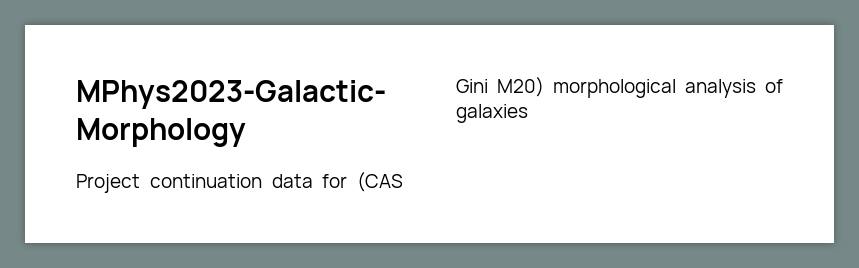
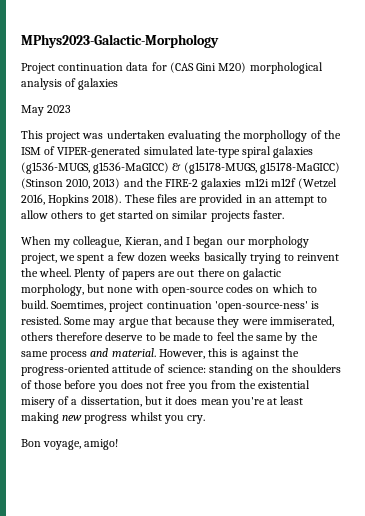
(528, 113) none -> [21,105,72,116] [21,130,341,142] [21,146,314,158] [21,162,340,174] [21,178,338,190] [21,194,328,206] [21,210,284,222] [21,236,309,248] [21,252,340,264] [21,268,282,280] [21,284,317,296] [21,300,320,312] [21,316,334,328] [21,332,318,344] [21,348,299,360] [21,364,341,376] [21,380,311,392] [21,396,304,408] [21,412,206,424] [21,439,119,450] // May 2023 // This project was undertaken evaluating the morphollogy of the ISM of VIPER-generated simulated late-type spiral galaxies (g1536-MUGS, g1536-MaGICC) & (g15178-MUGS, g15178-MaGICC) (Stinson 2010, 2013) and the FIRE-2 galaxies m12i m12f (Wetzel 2016, Hopkins 2018). These files are provided in an attempt to allow others to get started on similar projects faster. // When my colleague, Kieran, and I began our morphology project, we spent a few dozen weeks basically trying to reinvent the wheel. Plenty of papers are out there on galactic morphology, but none with open-source codes on which to build. Soemtimes, project continuation 'open-source-ness' is resisted. Some may argue that because they were immiserated, others therefore deserve to be made to feel the same by the same process and material. However, this is against the progress-oriented attitude of science: standing on the shoulders of those before you does not free you from the existential misery of a dissertation, but it does mean you're at least making new progress whilst you cry. // Bon voyage, amigo!

